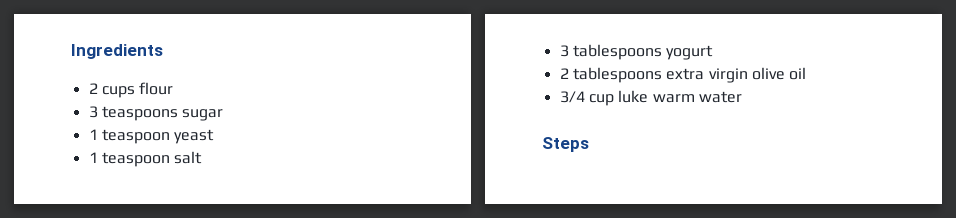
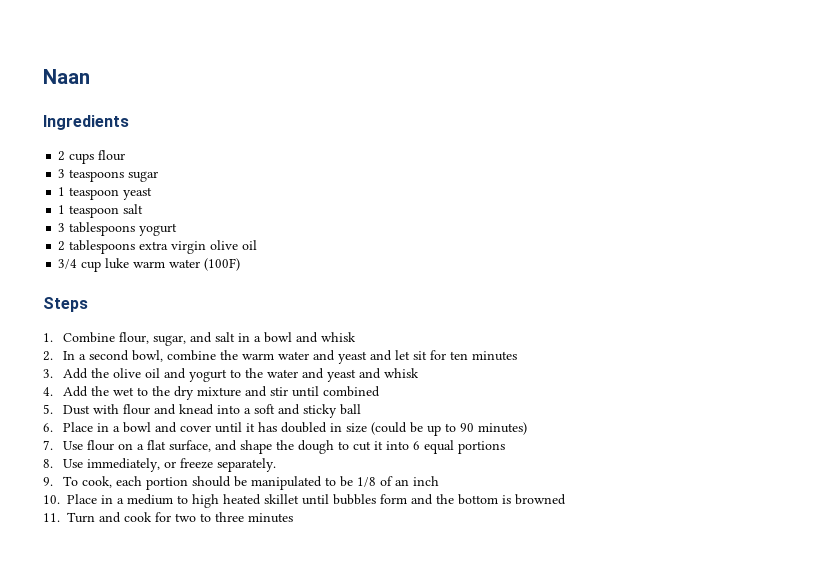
(71, 51) none -> [43,69,90,84] Naan //
(742, 97) none -> [204,258,241,271] (100F)
(589, 144) none -> [43,332,356,346] [43,350,517,364] [43,368,419,382] [43,386,380,400] [43,404,361,418] [43,422,527,436] [43,440,505,454] [43,458,276,472] [43,476,439,490] [43,494,566,508] [43,512,293,523] // 1. Combine flour, sugar, and salt in a bowl and whisk // 2. In a second bowl, combine the warm water and yeast and let sit for ten minutes // 3. Add the olive oil and yogurt to the water and yeast and whisk // 4. Add the wet to the dry mixture and stir until combined // 5. Dust with flour and knead into a soft and sticky ball // 6. Place in a bowl and cover until it has doubled in size (could be up to 90 minutes) // 7. Use flour on a flat surface, and shape the dough to cut it into 6 equal portions // 8. Use immediately, or freeze separately. // 9. To cook, each portion should be manipulated to be 1/8 of an inch // 10. Place in a medium to high heated skillet until bubbles form and the bottom is browned // 11. Turn and cook for two to three minutes

